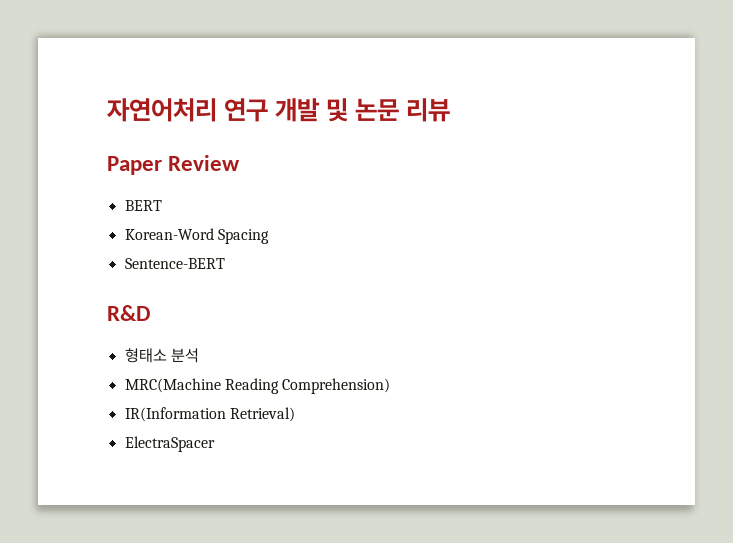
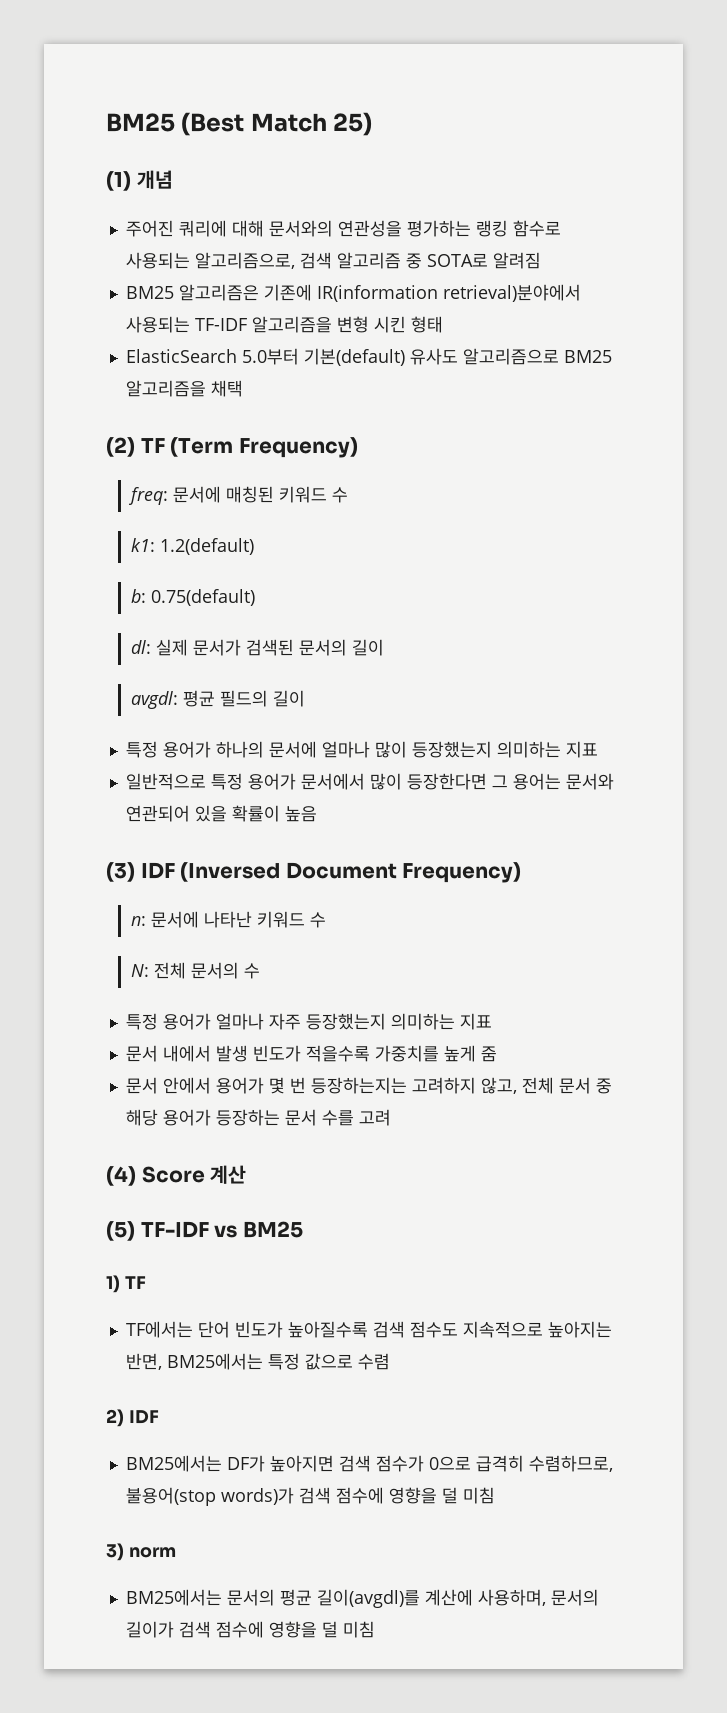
[107,98,451,122] [107,155,241,175] [124,200,162,211] [124,228,269,244] [124,258,225,269] [107,305,151,321] [124,348,199,363] [124,378,391,394] [124,407,295,422] [124,436,215,452] 자연어처리 연구 개발 및 논문 리뷰 // Paper Review // BERT // Korean-Word Spacing // Sentence-BERT // R&D // 형태소 분석 // MRC(Machine Reading Comprehension) // IR(Information Retrieval) // ElectraSpacer -> [106,112,373,136] [106,170,173,191] [125,220,561,237] [125,252,541,269] [125,284,581,302] [125,316,443,333] [125,348,612,366] [125,380,243,397] [106,437,358,458] [127,486,348,505] [130,538,254,555] [130,589,255,606] [130,639,384,656] [130,690,305,709] [125,741,598,758] [125,773,614,790] [125,805,317,822] [106,862,522,883] [130,911,326,928] [130,962,260,979] [125,1013,492,1030] [125,1045,497,1062] [125,1077,612,1094] [125,1109,391,1126] [106,1165,247,1186] [106,1221,303,1241] [106,1275,146,1293] [125,1321,612,1338] [125,1353,390,1370] [106,1409,159,1427] [125,1455,613,1472] [125,1487,495,1506] [106,1543,176,1561] [125,1589,599,1608] [125,1621,375,1638] BM25 (Best Match 25) // (1) 개념 // 주어진 쿼리에 대해 문서와의 연관성을 평가하는 랭킹 함수로 사용되는 알고리즘으로, 검색 알고리즘 중 SOTA로 알려짐 // BM25 알고리즘은 기존에 IR(information retrieval)분야에서 사용되는 TF-IDF 알고리즘을 변형 시킨 형태 // ElasticSearch 5.0부터 기본(default) 유사도 알고리즘으로 BM25 알고리즘을 채택 // (2) TF (Term Frequency) // freq: 문서에 매칭된 키워드 수 // k1: 1.2(default) // b: 0.75(default) // dl: 실제 문서가 검색된 문서의 길이 // avgdl: 평균 필드의 길이 // 특정 용어가 하나의 문서에 얼마나 많이 등장했는지 의미하는 지표 // 일반적으로 특정 용어가 문서에서 많이 등장한다면 그 용어는 문서와 연관되어 있을 확률이 높음 // (3) IDF (Inversed Document Frequency) // n: 문서에 나타난 키워드 수 // N: 전체 문서의 수 // 특정 용어가 얼마나 자주 등장했는지 의미하는 지표 // 문서 내에서 발생 빈도가 적을수록 가중치를 높게 줌 // 문서 안에서 용어가 몇 번 등장하는지는 고려하지 않고, 전체 문서 중 해당 용어가 등장하는 문서 수를 고려 // (4) Score 계산 // (5) TF-IDF vs BM25 // 1) TF // TF에서는 단어 빈도가 높아질수록 검색 점수도 지속적으로 높아지는 반면, BM25에서는 특정 값으로 수렴 // 2) IDF // BM25에서는 DF가 높아지면 검색 점수가 0으로 급격히 수렴하므로, 불용어(stop words)가 검색 점수에 영향을 덜 미침 // 3) norm // BM25에서는 문서의 평균 길이(avgdl)를 계산에 사용하며, 문서의 길이가 검색 점수에 영향을 덜 미침

